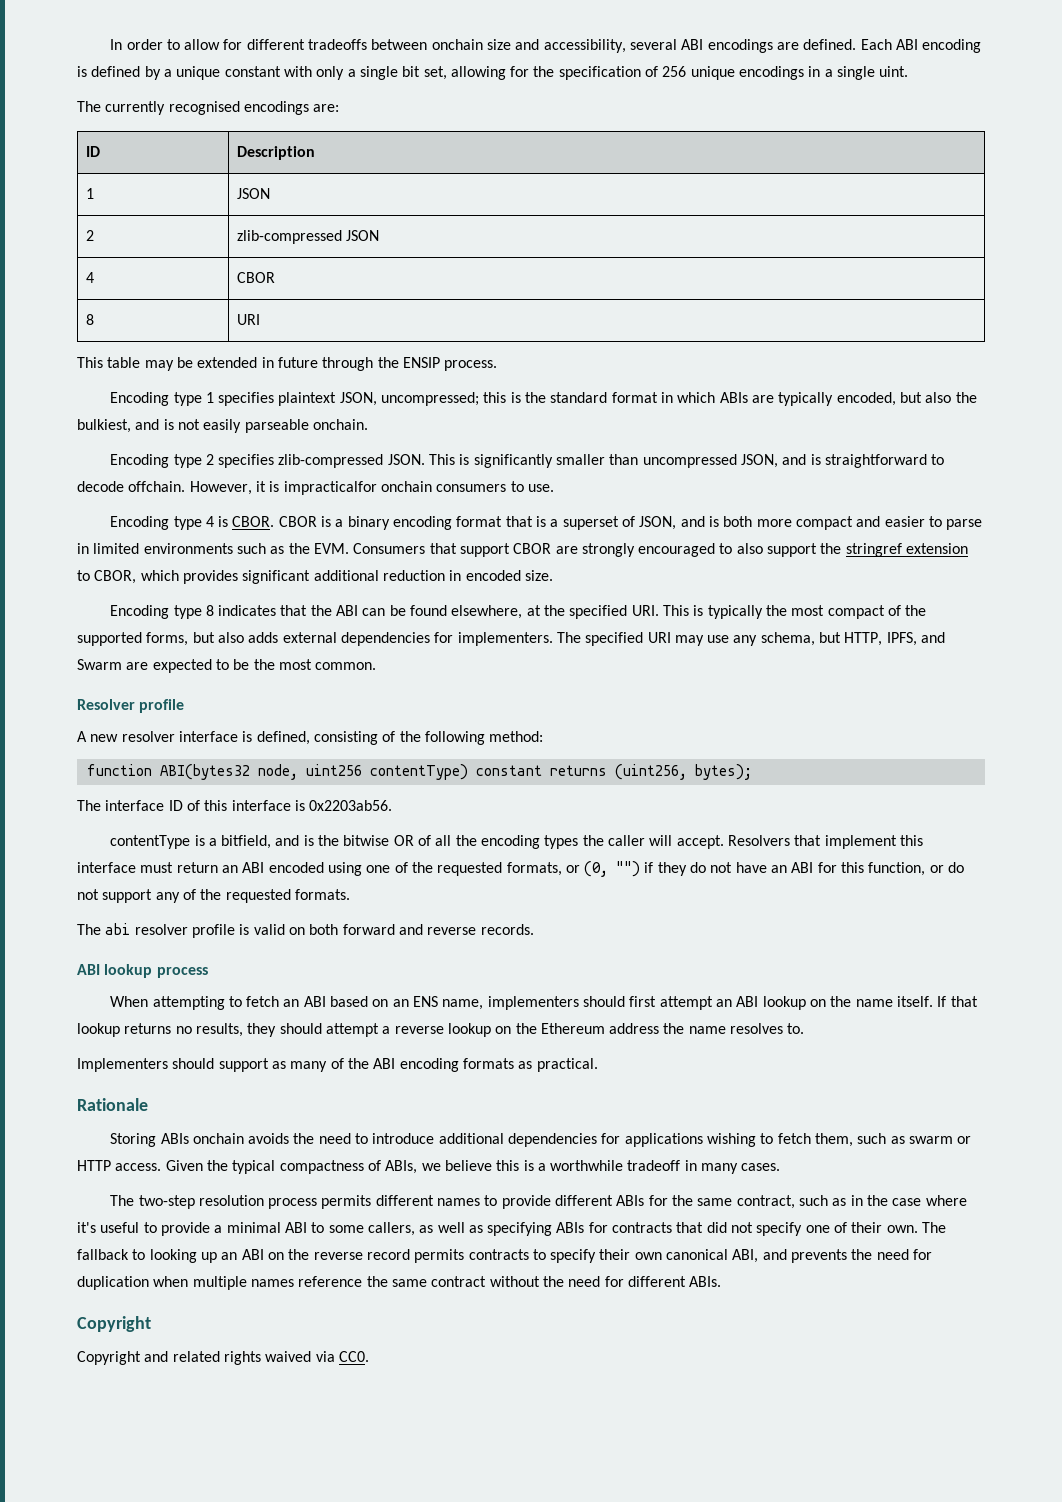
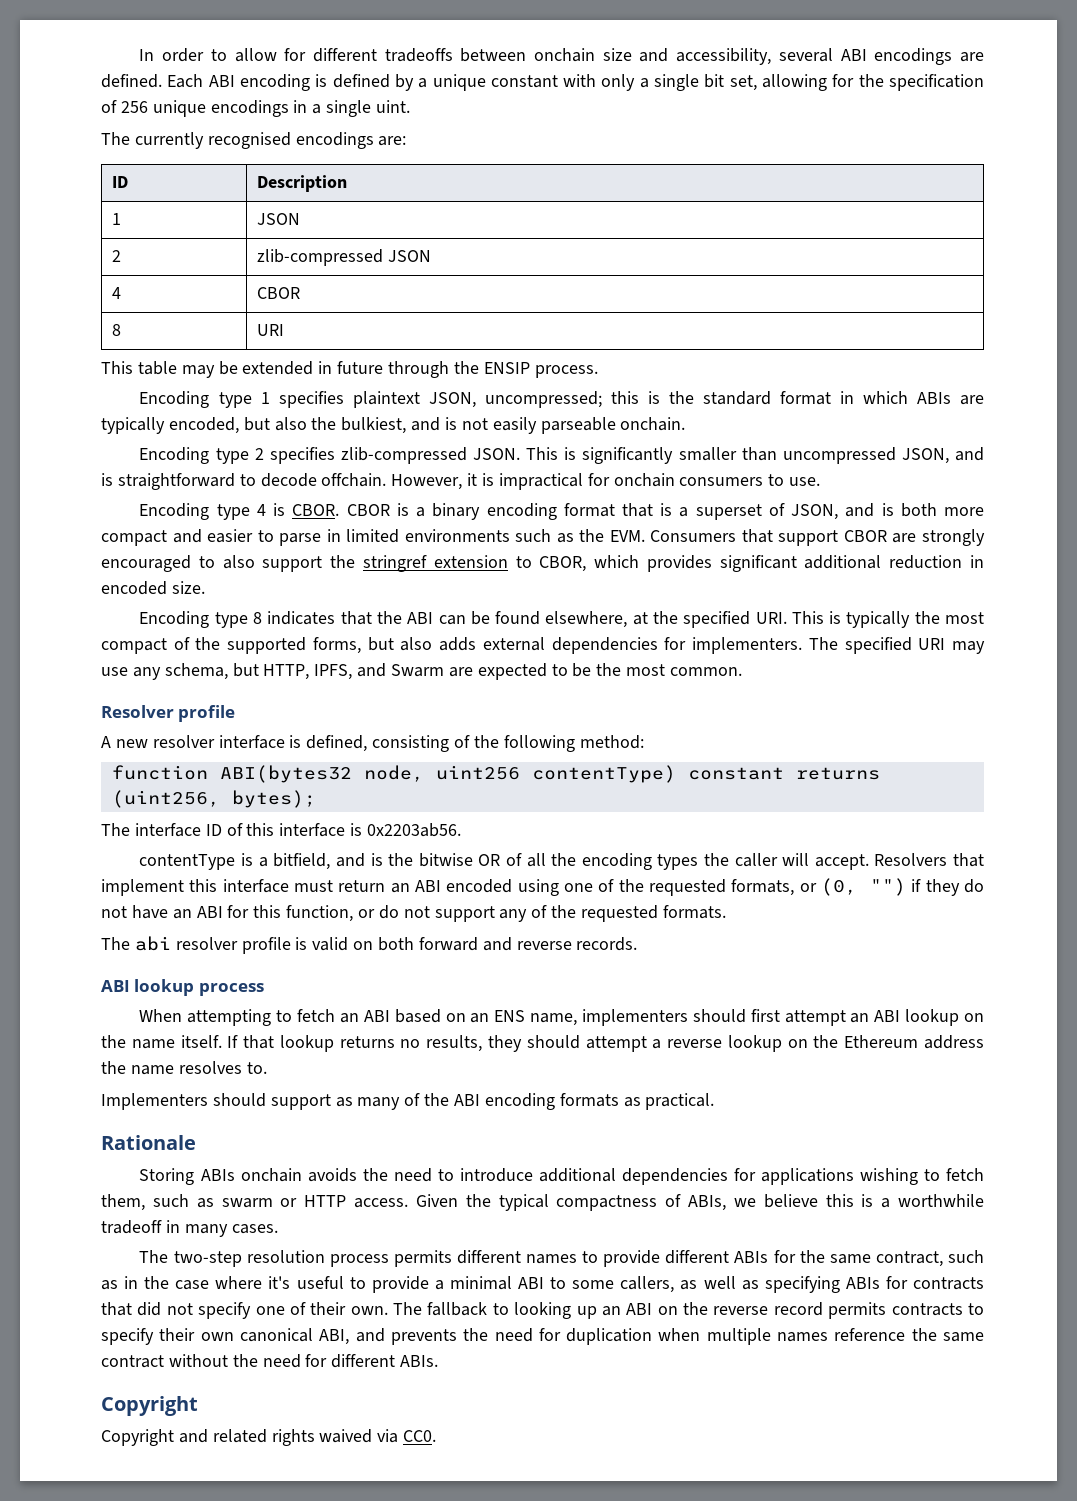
[283,481,377,495] impracticalfor -> [498,473,610,490] impractical for

